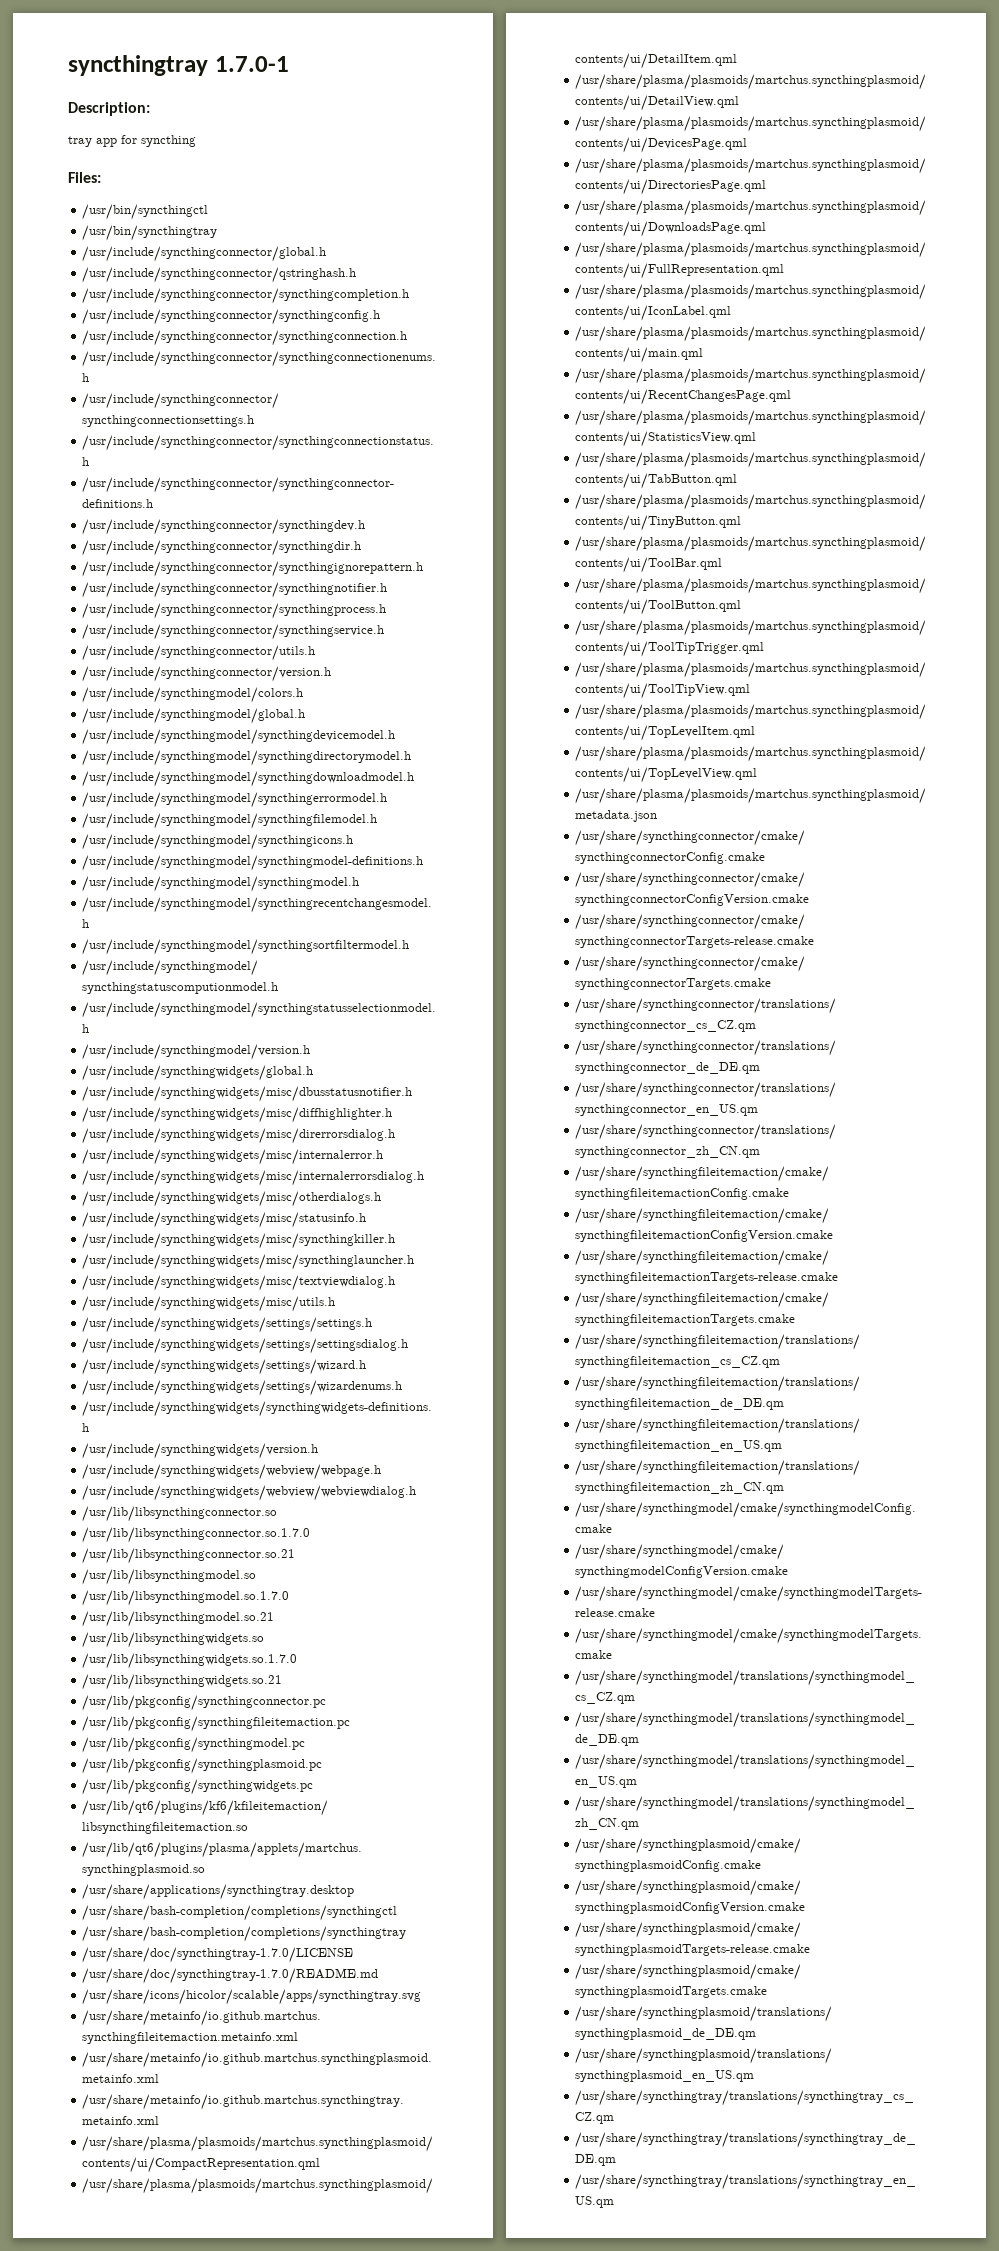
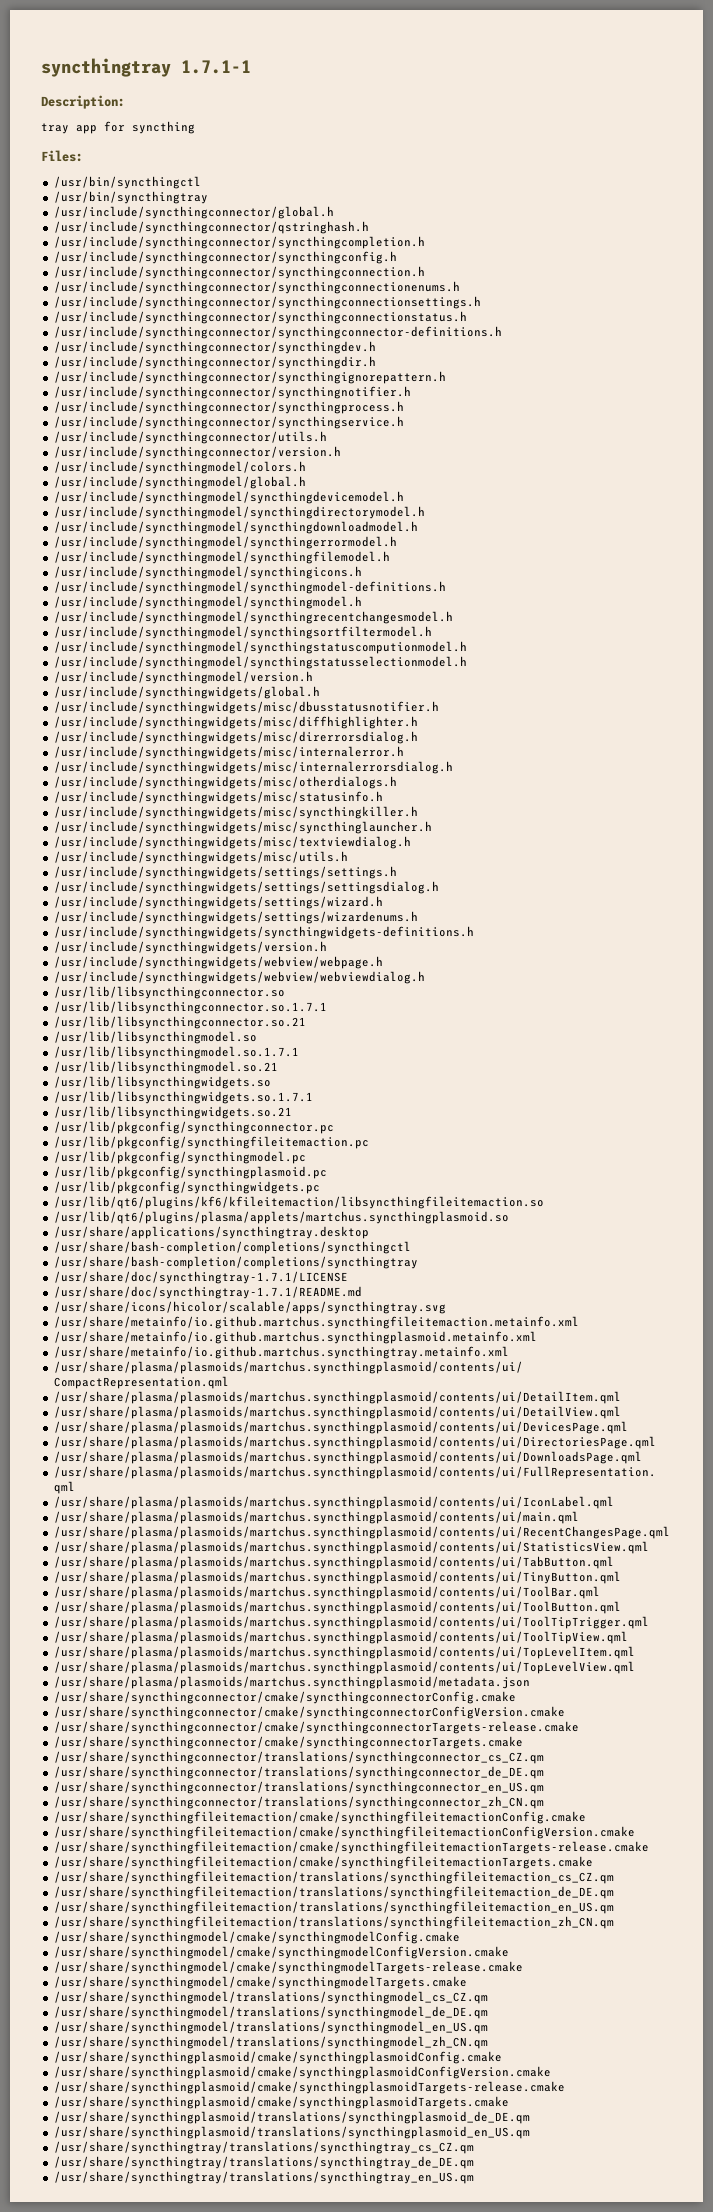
[214,56,289,72] 1.7.0-1 -> [181,60,251,74] 1.7.1-1
[82,1527,311,1543] /usr/lib/libsyncthingconnector.so.1.7.0 -> [53,1001,327,1014] /usr/lib/libsyncthingconnector.so.1.7.1
[82,1590,290,1606] /usr/lib/libsyncthingmodel.so.1.7.0 -> [53,1046,299,1059] /usr/lib/libsyncthingmodel.so.1.7.1
[82,1653,298,1669] /usr/lib/libsyncthingwidgets.so.1.7.0 -> [53,1091,313,1104] /usr/lib/libsyncthingwidgets.so.1.7.1
[82,1947,354,1963] [82,1968,379,1984] /usr/share/doc/syncthingtray-1.7.0/LICENSE // /usr/share/doc/syncthingtray-1.7.0/README.md -> [53,1271,348,1284] [53,1286,362,1299] /usr/share/doc/syncthingtray-1.7.1/LICENSE // /usr/share/doc/syncthingtray-1.7.1/README.md

